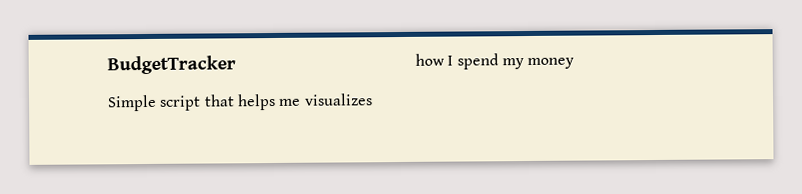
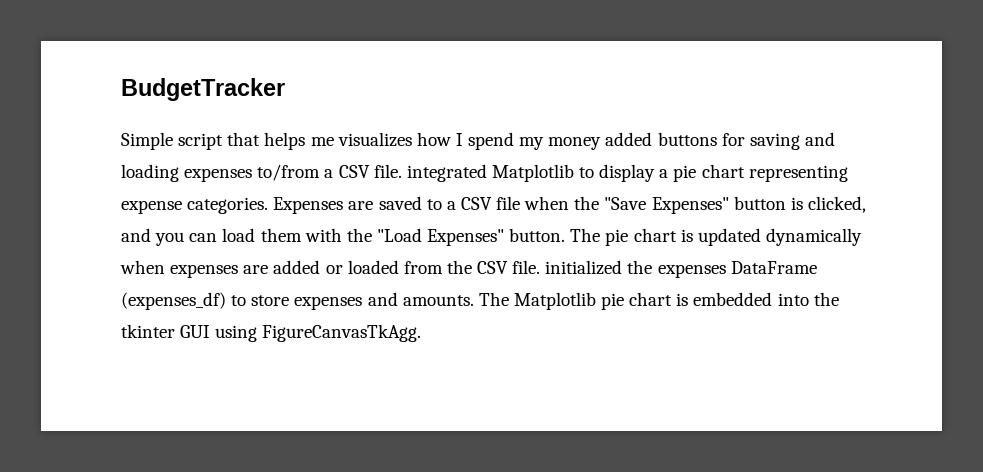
(575, 63) none -> [605,132,835,150] [121,164,848,182] [121,196,866,214] [121,228,862,246] [120,260,817,278] [121,292,839,310] [121,324,422,342] added buttons for saving and loading expenses to/from a CSV file. integrated Matplotlib to display a pie chart representing expense categories. Expenses are saved to a CSV file when the "Save Expenses" button is clicked, and you can load them with the "Load Expenses" button. The pie chart is updated dynamically when expenses are added or loaded from the CSV file. initialized the expenses DataFrame (expenses_df) to store expenses and amounts. The Matplotlib pie chart is embedded into the tkinter GUI using FigureCanvasTkAgg.

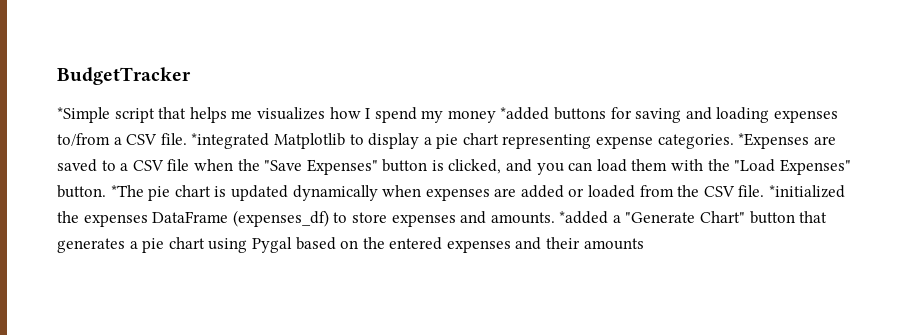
[121,132,173,150] Simple -> [57,107,110,123] *Simple
[605,132,653,146] added -> [500,107,550,120] *added
[406,164,487,182] integrated -> [191,133,270,149] *integrated
[273,197,344,214] Expenses -> [738,133,810,149] *Expenses
[570,228,601,242] The -> [110,185,144,197] *The
[545,260,623,275] initialized -> [769,185,846,198] *initialized
[478,292,839,310] [121,324,422,342] The Matplotlib pie chart is embedded into the tkinter GUI using FigureCanvasTkAgg. -> [559,211,828,224] [57,237,644,253] *added a "Generate Chart" button that generates a pie chart using Pygal based on the entered expenses and their amounts

